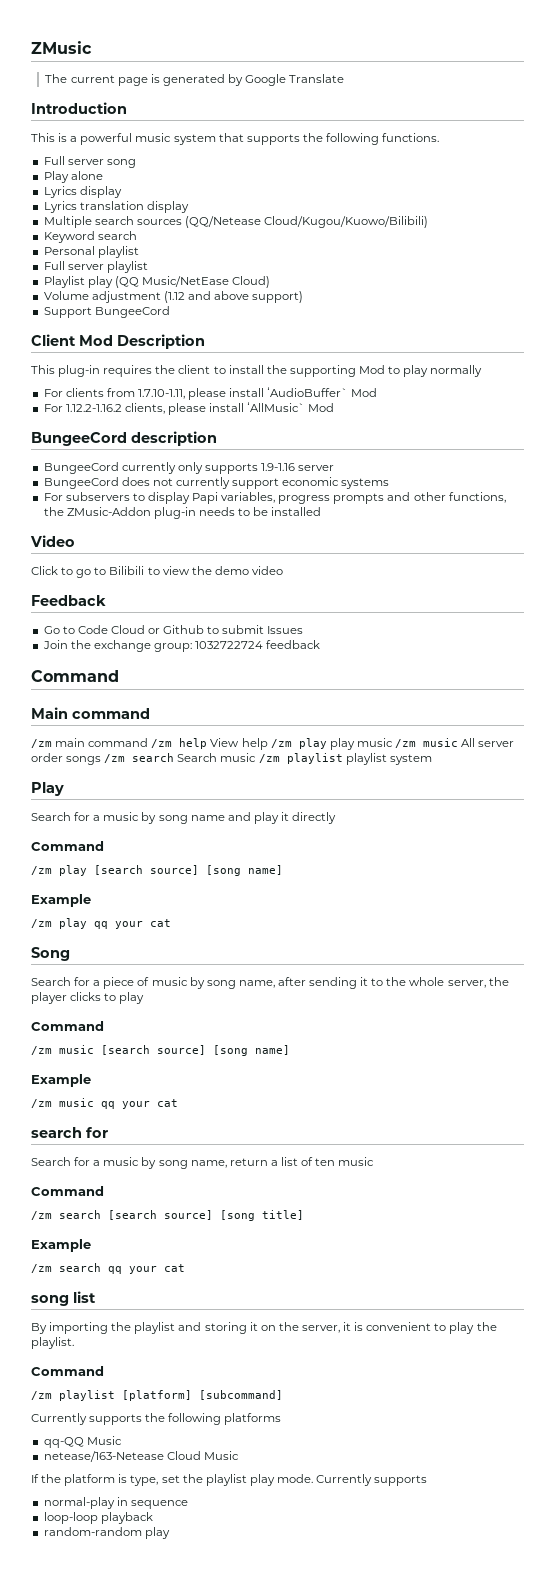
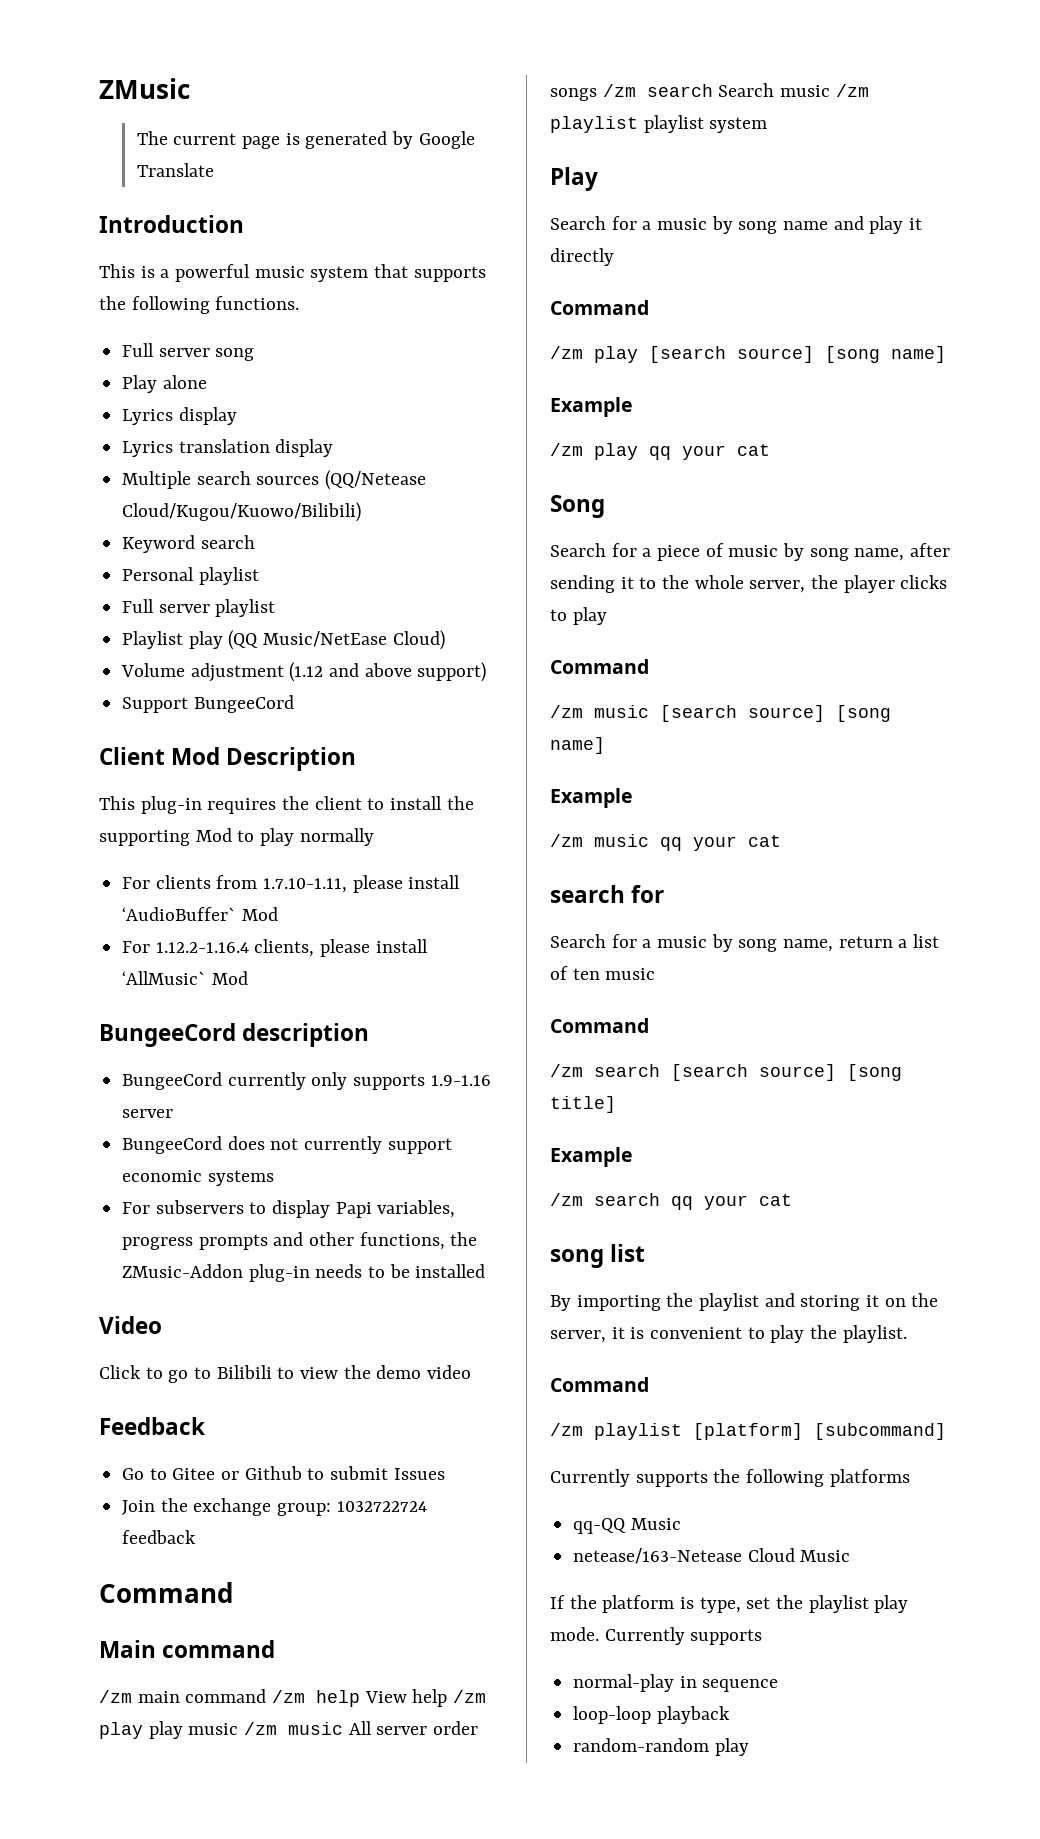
[65,404,122,412] 1.12.2-1.16.2 -> [155,942,249,953] 1.12.2-1.16.4
[77,625,145,634] Code Cloud -> [172,1468,216,1480] Gitee

